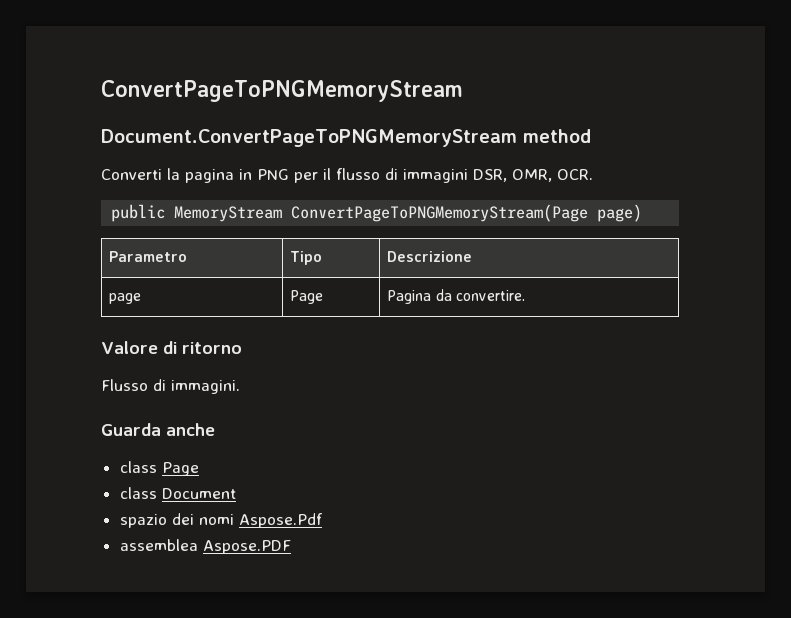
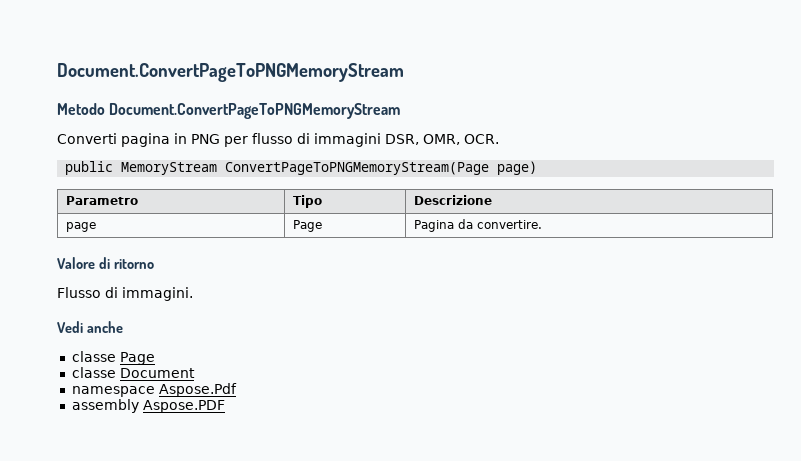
[101,80,463,102] [101,129,591,147] ConvertPageToPNGMemoryStream // Document.ConvertPageToPNGMemoryStream method -> [57,63,404,82] [57,103,401,119] Document.ConvertPageToPNGMemoryStream // Metodo Document.ConvertPageToPNGMemoryStream
[167,168,180,180] la -> (117, 138) none
[323,168,331,180] il -> (248, 141) none
[101,423,161,436] Guarda -> [57,321,83,333] Vedi
[119,461,157,473] class -> [71,351,116,362] classe
[119,487,157,499] class -> [71,367,116,378] classe
[119,513,234,528] spazio dei nomi -> [71,386,155,397] namespace
[119,539,198,551] assemblea -> [71,399,139,413] assembly

